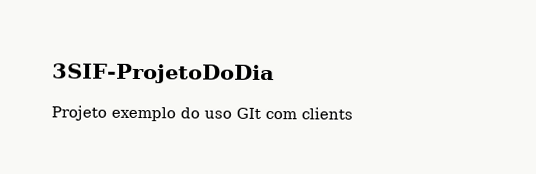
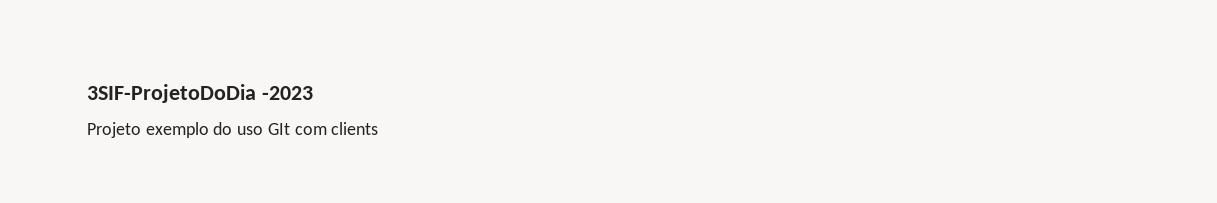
(275, 74) none -> [261,86,313,100] -2023

